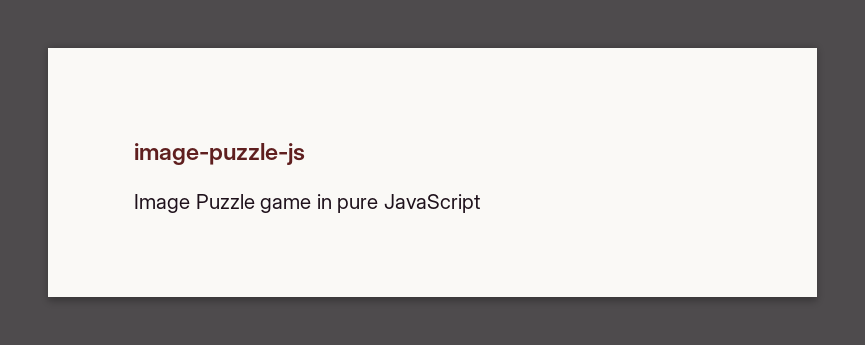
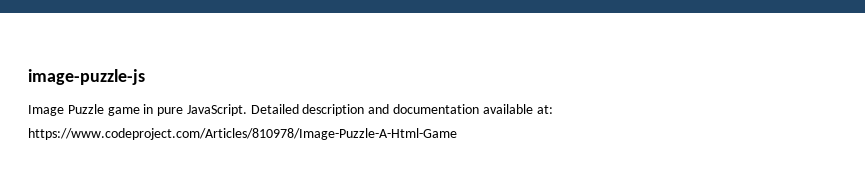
[383,194,480,213] JavaScript -> [186,104,553,116] [28,128,457,140] JavaScript. Detailed description and documentation available at: https://www.codeproject.com/Articles/810978/Image-Puzzle-A-Html-Game

